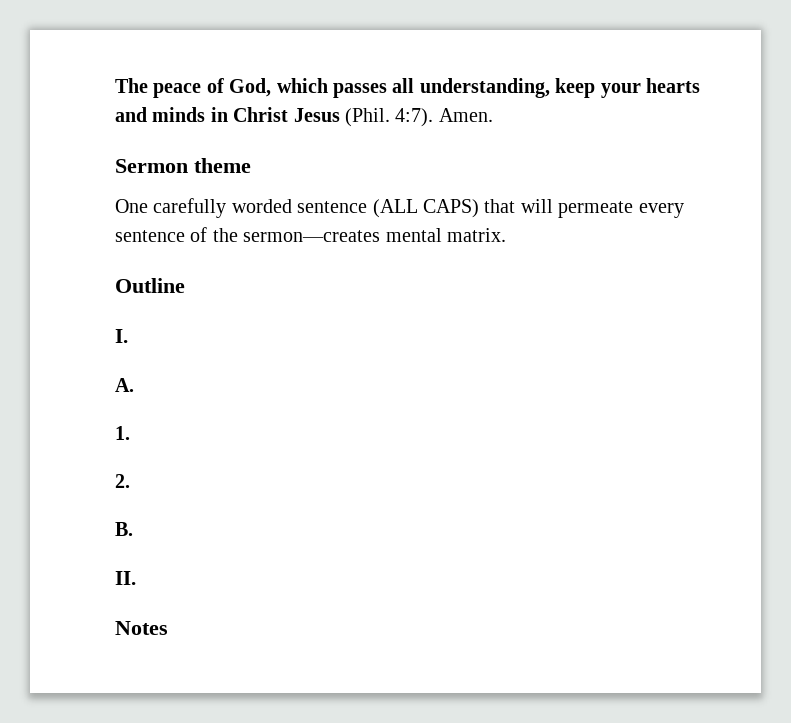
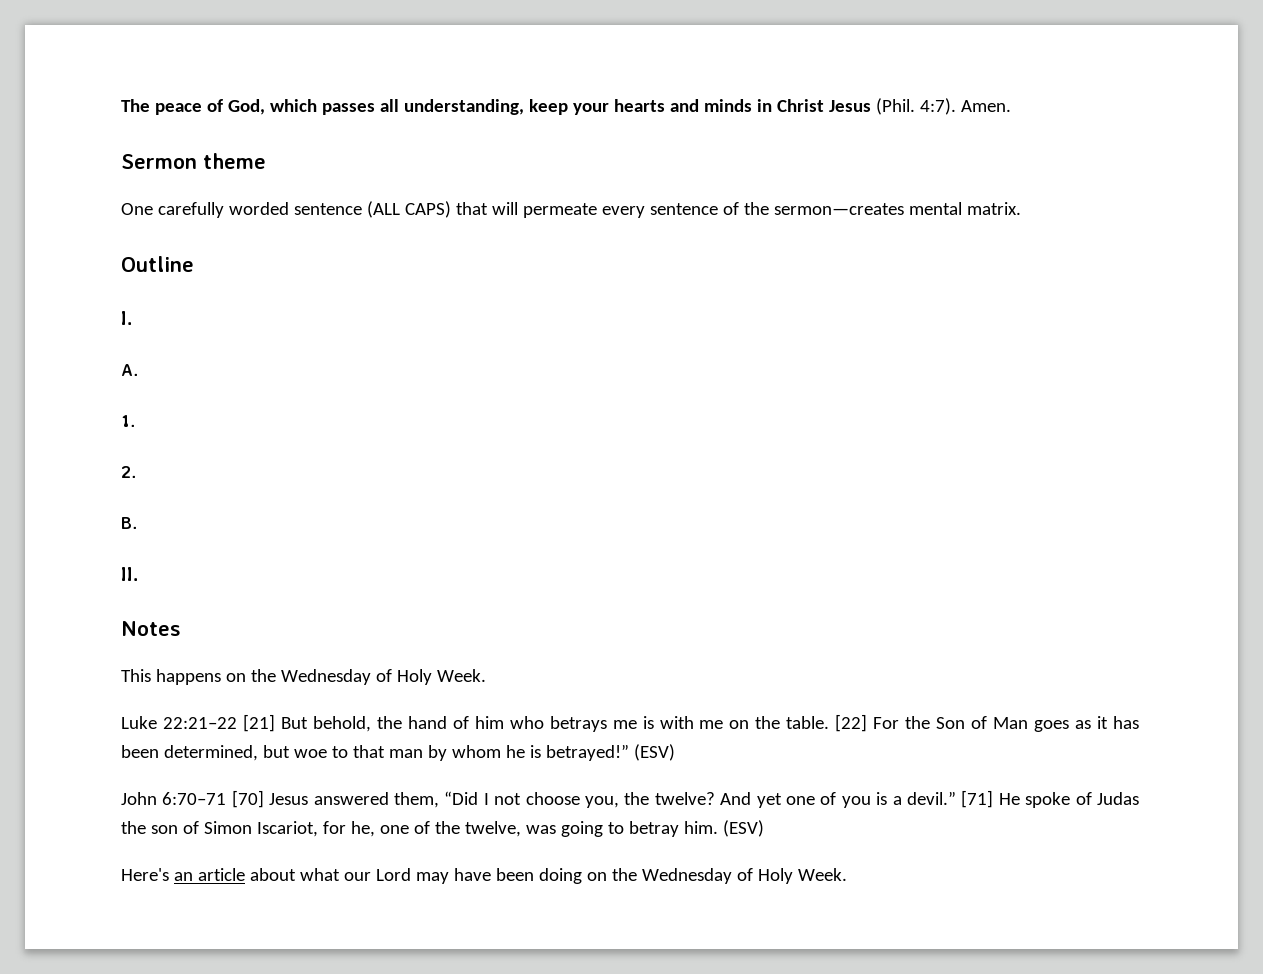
(168, 628) none -> [121,669,486,685] [121,714,1139,732] [121,744,675,761] [121,790,1139,808] [121,820,764,837] [121,868,847,884] // This happens on the Wednesday of Holy Week. // Luke 22:21–22 [21] But behold, the hand of him who betrays me is with me on the table. [22] For the Son of Man goes as it has been determined, but woe to that man by whom he is betrayed!” (ESV) // John 6:70–71 [70] Jesus answered them, “Did I not choose you, the twelve? And yet one of you is a devil.” [71] He spoke of Judas the son of Simon Iscariot, for he, one of the twelve, was going to betray him. (ESV) // Here's an article about what our Lord may have been doing on the Wednesday of Holy Week.

